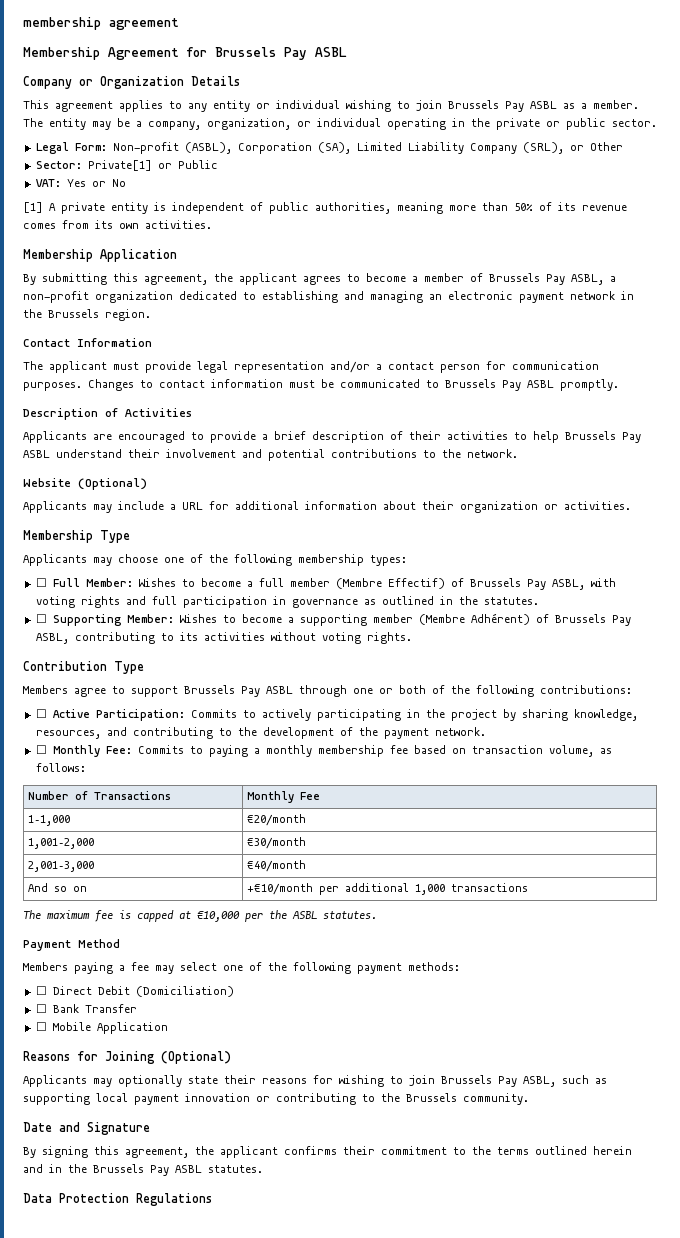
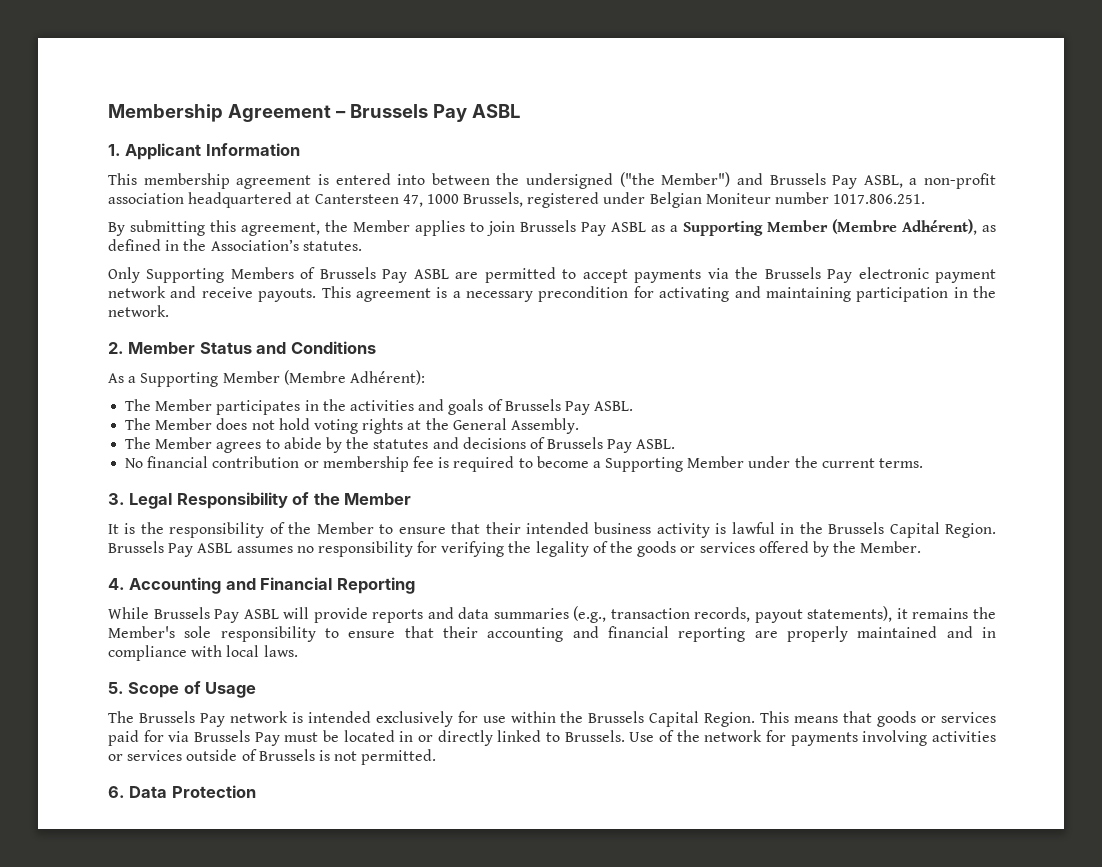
[23,17,179,30] membership agreement // -> (108, 113) none
[186,47,207,57] for -> [335,111,346,118] –
[23,76,240,89] [23,100,391,112] Company or Organization Details // This agreement applies to any entity or individual wishing -> [108,143,300,160] [108,172,996,189] [108,192,926,208] [108,220,465,236] 1. Applicant Information // This membership agreement is entered into between the undersigned ("the Member") and Brussels Pay ASBL, a non-profit association headquartered at Cantersteen 47, 1000 Brussels, registered under Belgian Moniteur number 1017.806.251. // By submitting this agreement, the Member applies
[593,100,639,109] [23,118,657,130] [35,142,623,154] [35,160,218,171] [35,179,126,187] [23,202,627,214] [23,220,212,229] [23,249,177,262] [23,273,616,285] [23,291,634,303] [23,309,151,321] [23,338,152,347] [23,361,599,373] [23,379,619,391] [23,408,192,420] [23,431,641,443] [23,449,518,461] [23,478,147,490] [23,501,631,513] [23,530,130,543] [23,554,407,566] [35,578,616,590] [35,596,539,608] [35,613,631,626] [35,632,412,644] [23,661,144,674] [23,685,632,697] [35,709,638,721] [35,727,486,739] [35,745,612,757] [35,763,86,772] [28,791,172,800] [247,791,321,803] [28,815,71,826] [247,814,307,826] [28,838,95,849] [247,837,307,849] [28,861,95,872] [247,860,307,872] [28,883,88,892] [247,883,529,895] [23,910,377,922] [23,939,120,951] [23,962,460,974] [35,986,234,997] [35,1004,137,1013] [35,1022,168,1034] [23,1051,231,1064] [23,1075,607,1087] [23,1093,529,1105] [23,1122,150,1135] [23,1146,632,1158] [23,1164,263,1176] member. The entity may be a company, organization, or individual operating in the private or public sector. // Legal Form: Non-profit (ASBL), Corporation (SA), Limited Liability Company (SRL), or Other // Sector: Private[1] or Public // VAT: Yes or No // [1] A private entity is independent of public authorities, meaning more than 50% of its revenue comes from its own activities. // Membership Application // By submitting this agreement, the applicant agrees to become a member of Brussels Pay ASBL, a non-profit organization dedicated to establishing and managing an electronic payment network in the Brussels region. // Contact Information // The applicant must provide legal representation and/or a contact person for communication purposes. Changes to contact information must be communicated to Brussels Pay ASBL promptly. // Description of Activities // Applicants are encouraged to provide a brief description of their activities to help Brussels Pay ASBL understand their involvement and potential contributions to the network. // Website (Optional) // Applicants may include a URL for additional information about their organization or activities. // Membership Type // Applicants may choose one of the following membership types: // ☐ Full Member: Wishes to become a full member (Membre Effectif) of Brussels Pay ASBL, with voting rights and full participation in governance as outlined in the statutes. // ☐ Supporting Member: Wishes to become a supporting member (Membre Adhérent) of Brussels Pay ASBL, contributing to its activities without voting rights. // Contribution Type // Members agree to support Brussels Pay ASBL through one or both of the following contributions: // ☐ Active Participation: Commits to actively participating in the project by sharing knowledge, resources, and contributing to the development of the payment network. // ☐ Monthly Fee: Commits to paying a monthly membership fee based on transaction volume, as follows: // Number of Transactions | Monthly Fee // 1–1,000 | €20/month // 1,001–2,000 | €30/month // 2,001–3,000 | €40/month // And so on | +€10/month per additional 1,000 transactions // The maximum fee is capped at €10,000 per the ASBL statutes. // Payment Method // Members paying a fee may select one of the following payment methods: // ☐ Direct Debit (Domiciliation) // ☐ Bank Transfer // ☐ Mobile Application // Reasons for Joining (Optional) // Applicants may optionally state their reasons for wishing to join Brussels Pay ASBL, such as supporting local payment innovation or contributing to the Brussels community. // Date and Signature // By signing this agreement, the applicant confirms their commitment to the terms outlined herein and in the Brussels Pay ASBL statutes. // -> [683,219,996,236] [108,239,362,251] [108,267,997,283] [108,286,996,302] [108,305,169,317] [108,341,376,354] [108,370,425,387] [125,399,634,415] [125,418,579,434] [125,437,676,453] [125,456,924,472] [108,492,412,509] [108,522,997,538] [108,541,922,557] [108,577,415,594] [108,606,996,623] [108,626,997,642] [108,645,298,661] [108,681,257,698] [108,711,996,727] [108,730,996,746] [108,749,437,765] [108,786,125,798] Supporting Member (Membre Adhérent), as defined in the Association’s statutes. // Only Supporting Members of Brussels Pay ASBL are permitted to accept payments via the Brussels Pay electronic payment network and receive payouts. This agreement is a necessary precondition for activating and maintaining participation in the network. // 2. Member Status and Conditions // As a Supporting Member (Membre Adhérent): // The Member participates in the activities and goals of Brussels Pay ASBL. // The Member does not hold voting rights at the General Assembly. // The Member agrees to abide by the statutes and decisions of Brussels Pay ASBL. // No financial contribution or membership fee is required to become a Supporting Member under the current terms. // 3. Legal Responsibility of the Member // It is the responsibility of the Member to ensure that their intended business activity is lawful in the Brussels Capital Region. Brussels Pay ASBL assumes no responsibility for verifying the legality of the goods or services offered by the Member. // 4. Accounting and Financial Reporting // While Brussels Pay ASBL will provide reports and data summaries (e.g., transaction records, payout statements), it remains the Member's sole responsibility to ensure that their accounting and financial reporting are properly maintained and in compliance with local laws. // 5. Scope of Usage // The Brussels Pay network is intended exclusively for use within the Brussels Capital Region. This means that goods or services paid for via Brussels Pay must be located in or directly linked to Brussels. Use of the network for payments involving activities or services outside of Brussels is not permitted. // 6.
[136,1193,212,1206] Regulations -> (256, 791) none

